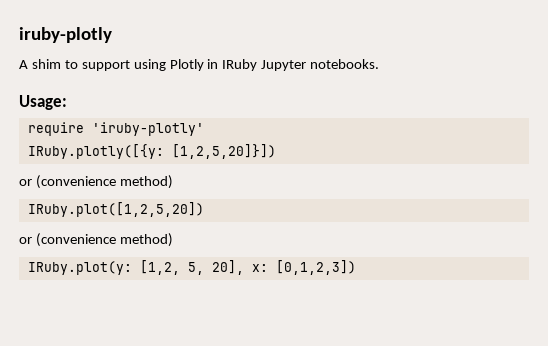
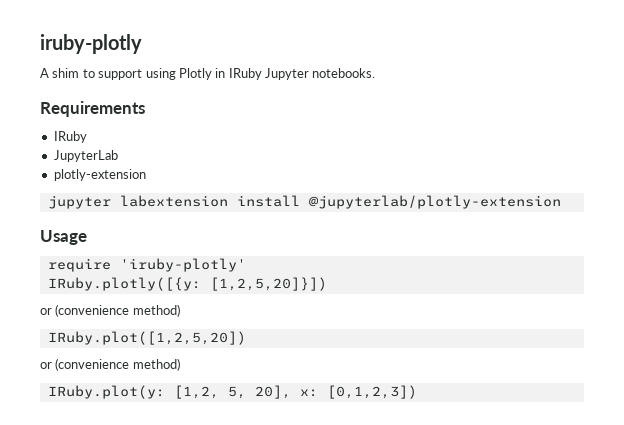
[19,95,67,110] Usage: -> [40,101,145,117] [53,131,87,143] [53,150,118,162] [53,169,146,181] [47,195,561,209] [40,230,87,245] Requirements // IRuby // JupyterLab // plotly-extension // jupyter labextension install @jupyterlab/plotly-extension // Usage

